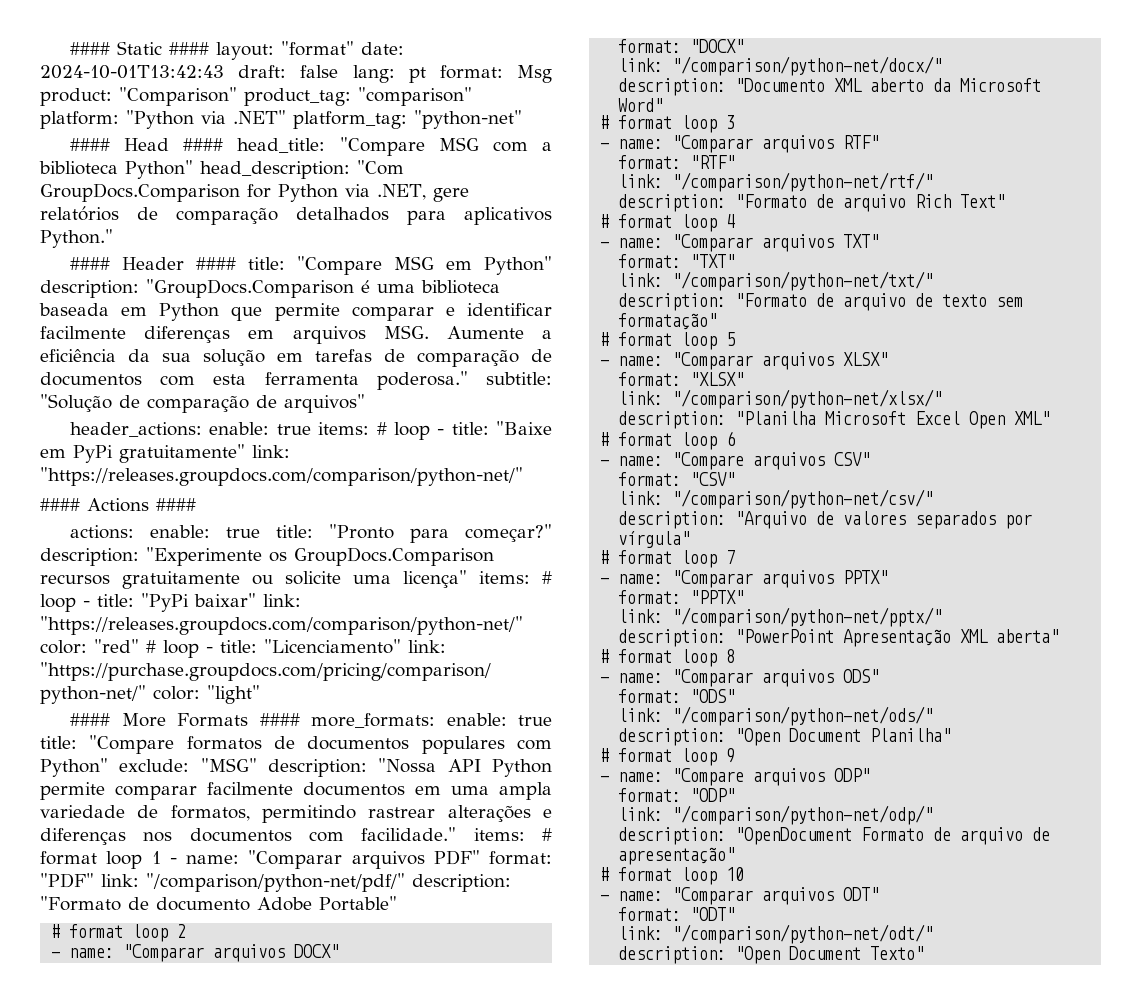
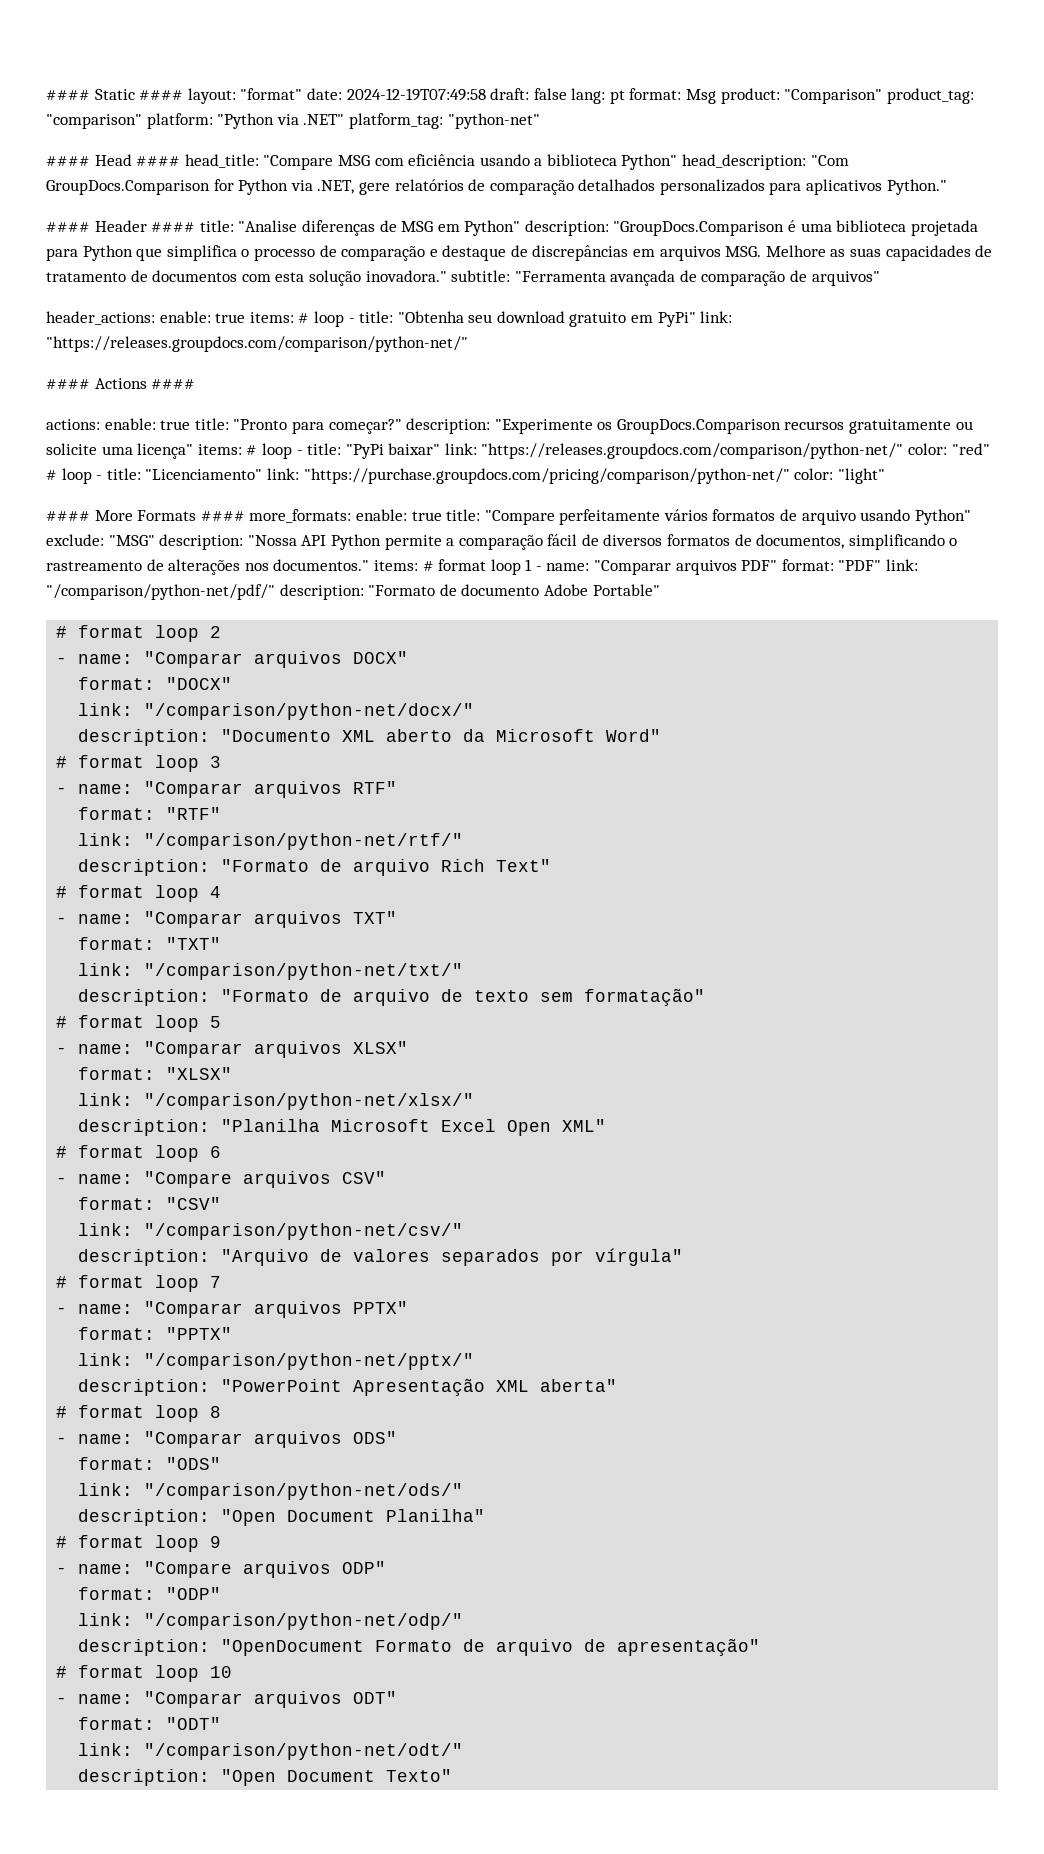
[40,65,224,79] 2024-10-01T13:42:43 -> [346,88,486,101] 2024-12-19T07:49:58
(528, 146) none -> [408,154,530,166] eficiência usando
(389, 214) none -> [659,179,765,195] personalizados
[297,256,383,275] "Compare -> [238,220,397,236] "Analise diferenças de
[39,303,552,321] [40,325,552,344] [40,349,552,367] [40,371,552,390] [40,394,112,412] baseada em Python que permite comparar e identificar facilmente diferenças em arquivos MSG. Aumente a eficiência da sua solução em tarefas de comparação de documentos com esta ferramenta poderosa." subtitle: "Solução -> [910,220,978,236] [46,245,993,261] [46,270,676,286] projetada para Python que simplifica o processo de comparação e destaque de discrepâncias em arquivos MSG. Melhore as suas capacidades de tratamento de documentos com esta solução inovadora." subtitle: "Ferramenta avançada
[495,421,552,435] [40,444,245,463] "Baixe em PyPi gratuitamente" -> [397,311,696,327] "Obtenha seu download gratuito em PyPi"
[186,736,552,754] formatos de documentos populares com -> [559,509,911,525] perfeitamente vários formatos de arquivo usando
[115,782,552,800] [40,805,552,823] [40,827,457,845] comparar facilmente documentos em uma ampla variedade de formatos, permitindo rastrear alterações e diferenças nos documentos com facilidade." -> [446,534,958,550] [46,559,370,575] a comparação fácil de diversos formatos de documentos, simplificando o rastreamento de alterações nos documentos."

